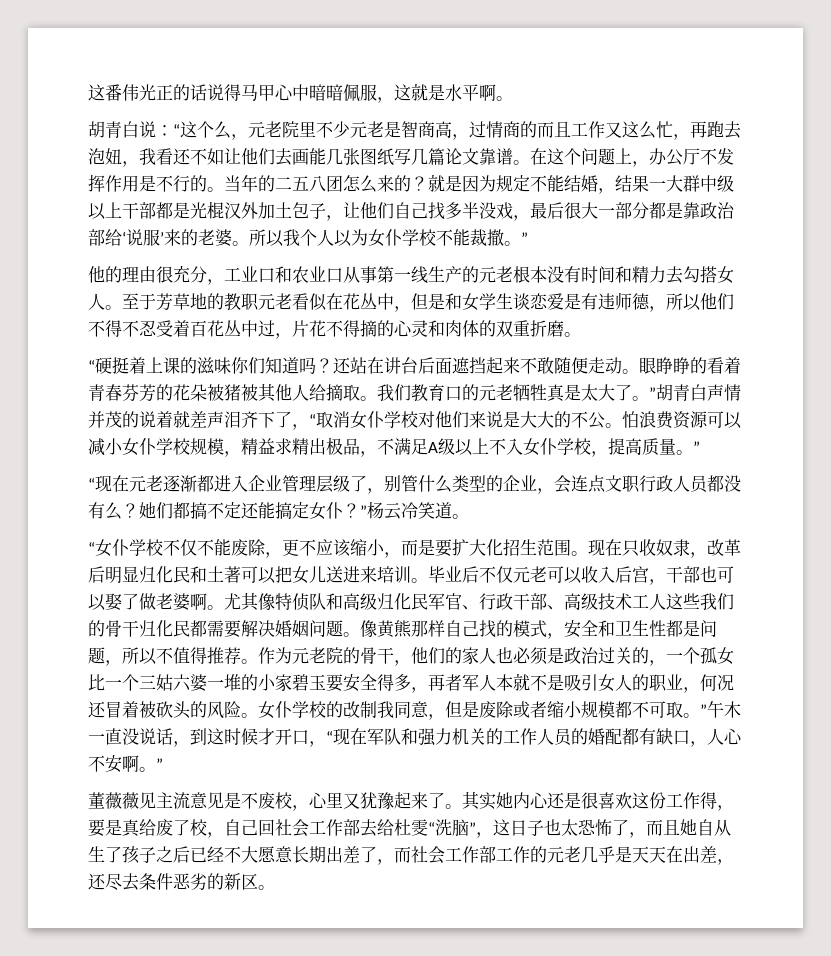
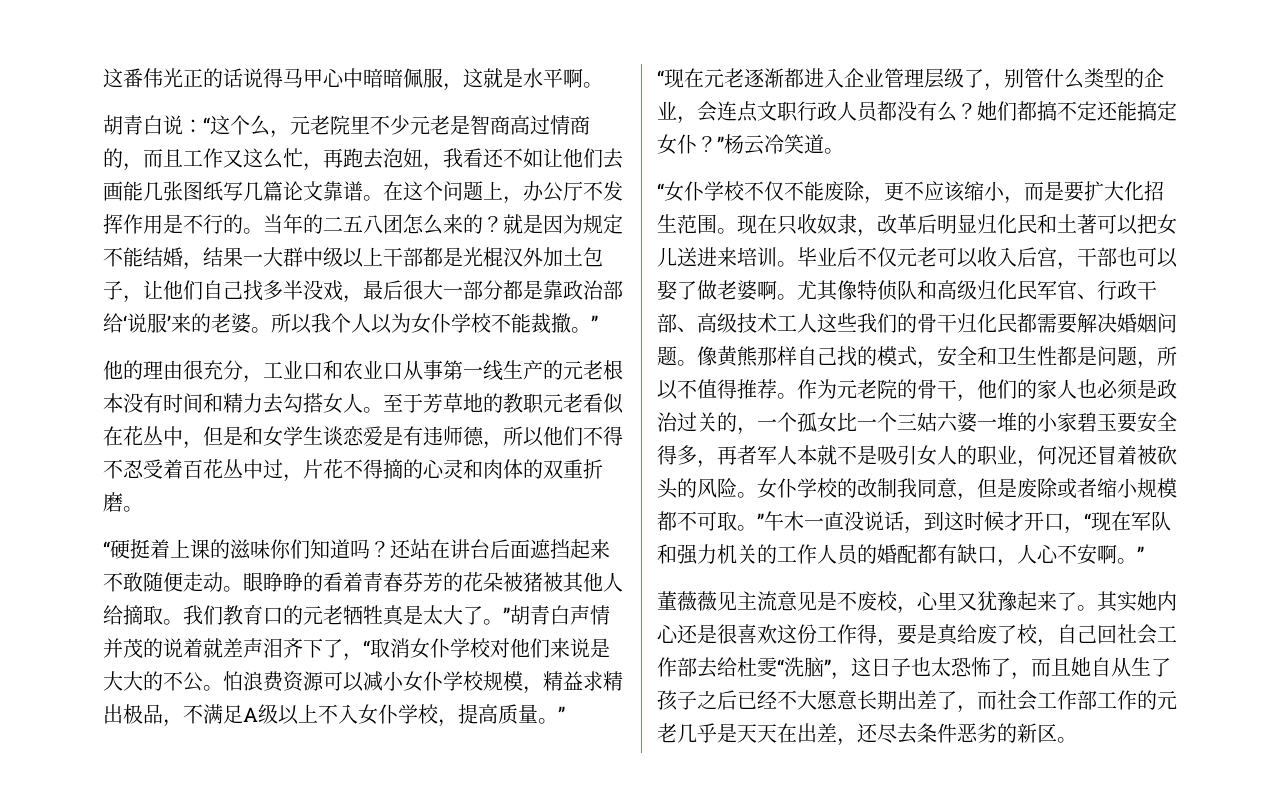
[452,134,469,140] ， -> (530, 125) none
(537, 129) none -> [123,163,143,171] ，

